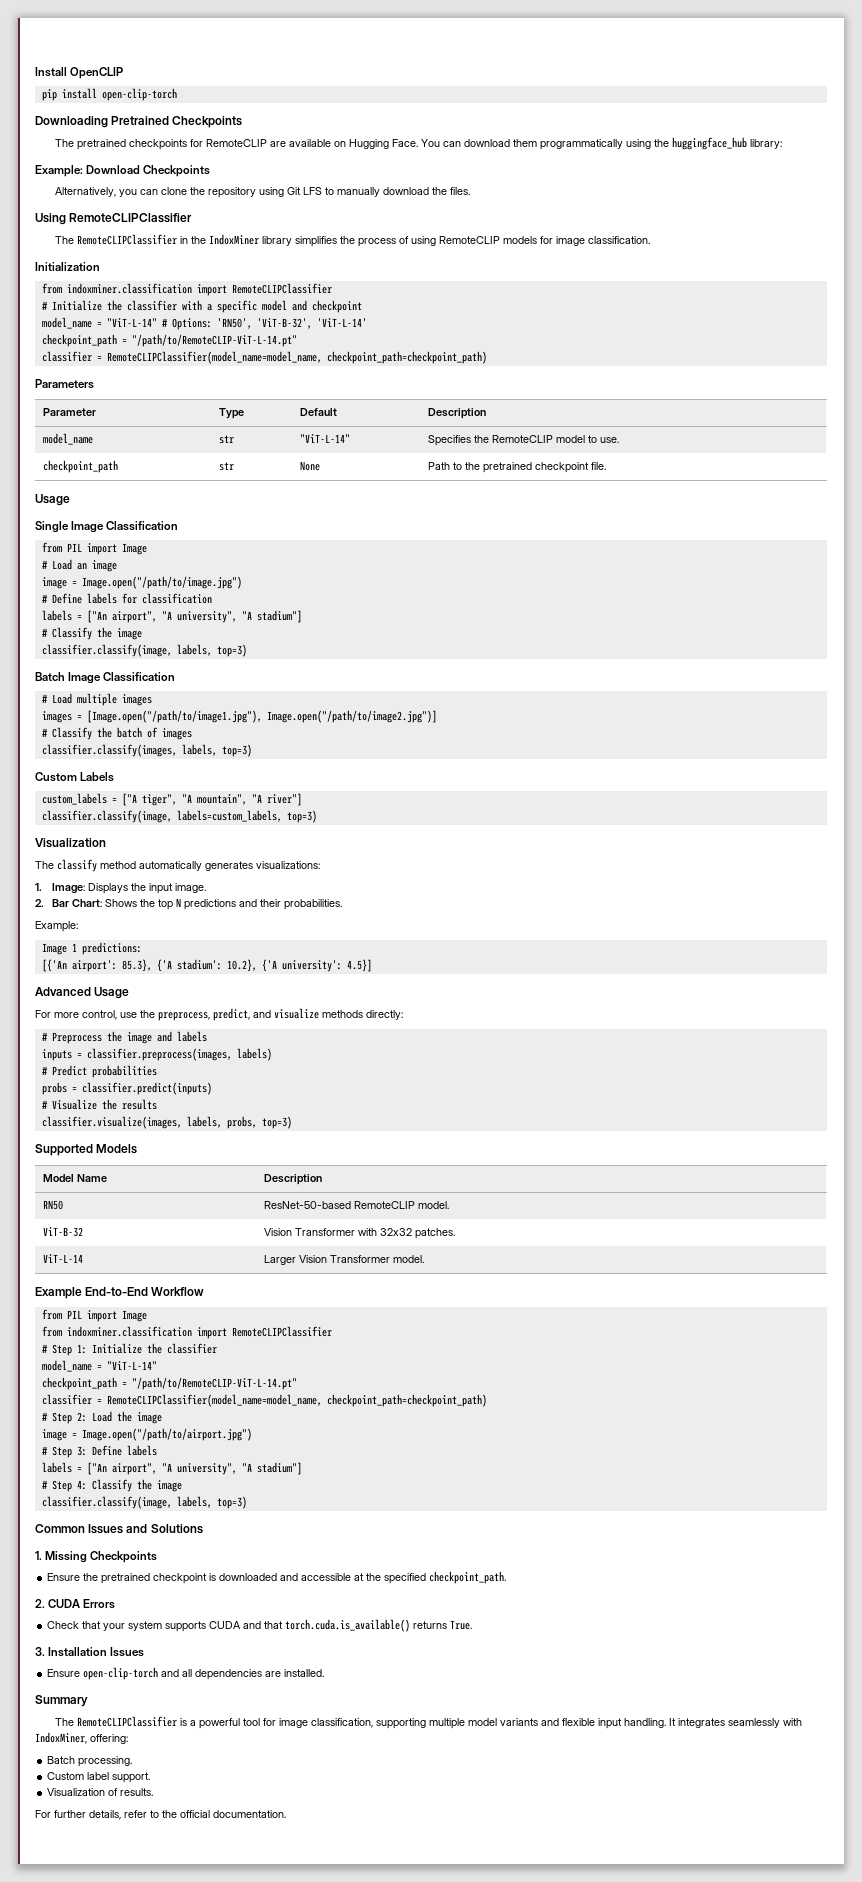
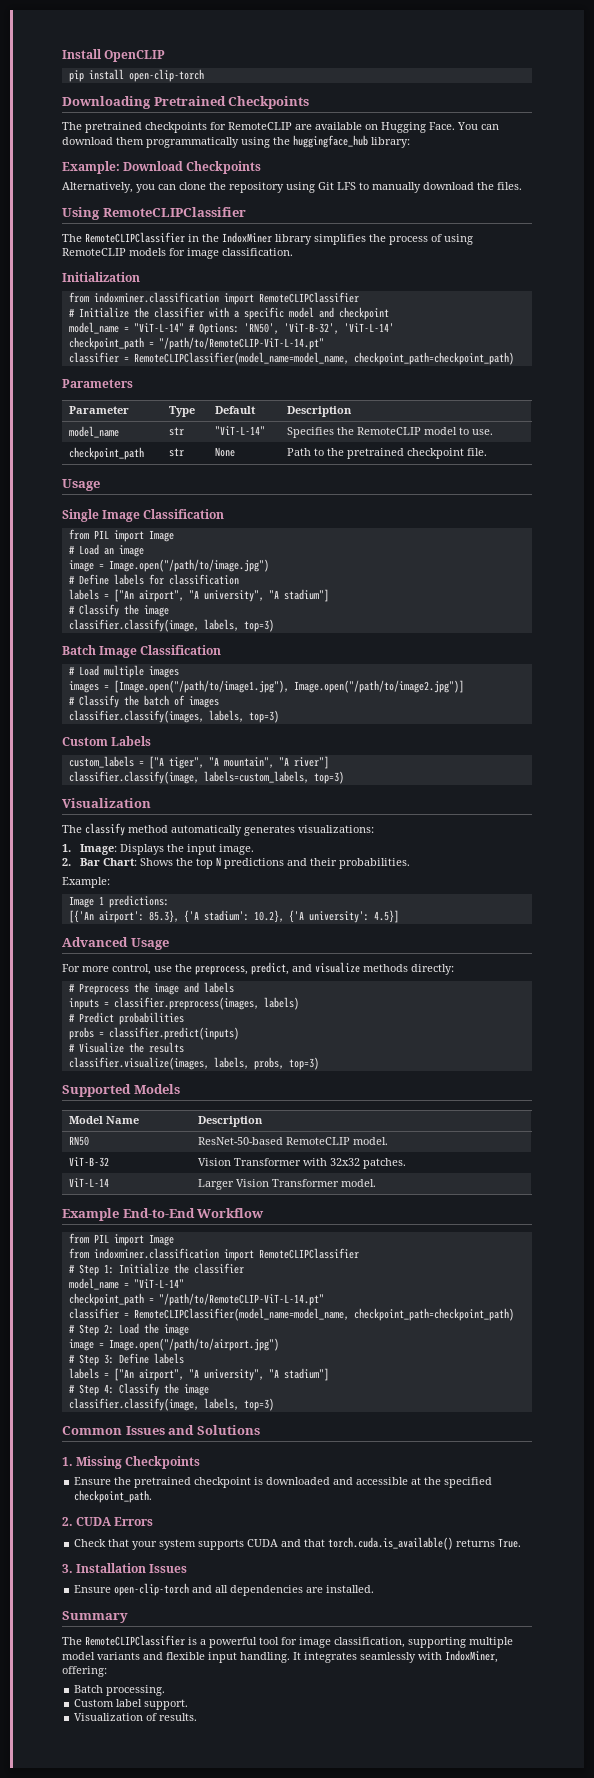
[35,1810,286,1820] // For further details, refer to the official documentation. -> (198, 1717) none

